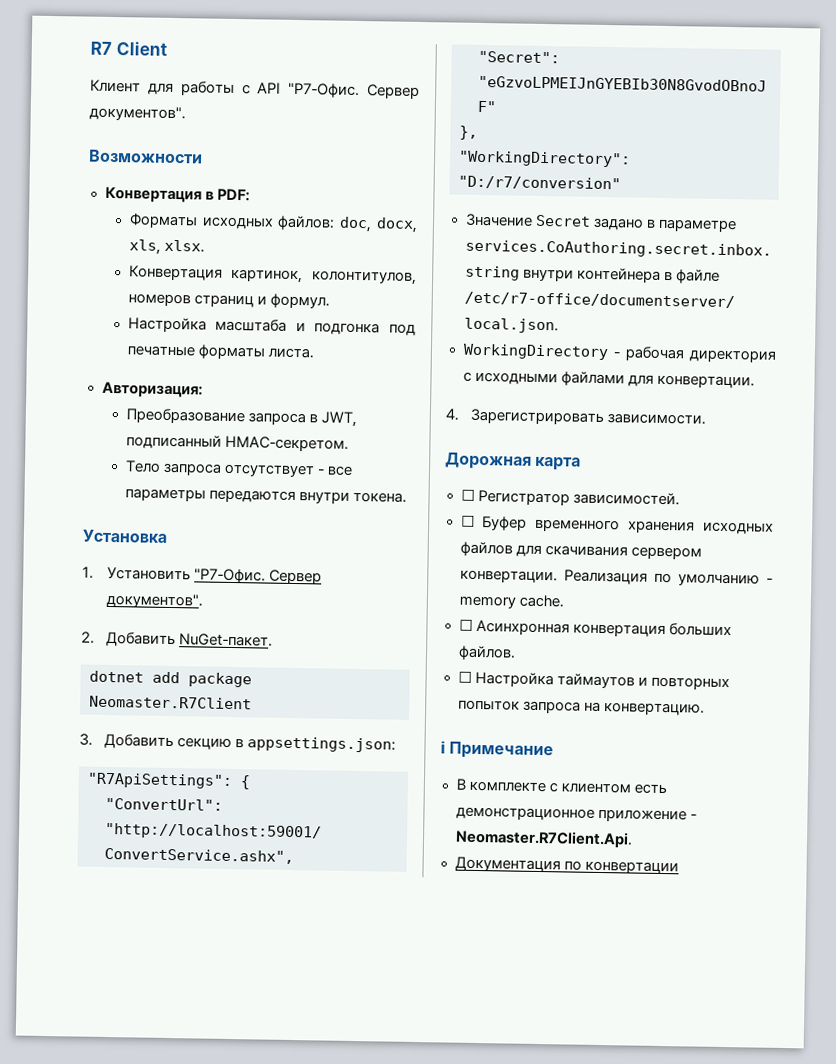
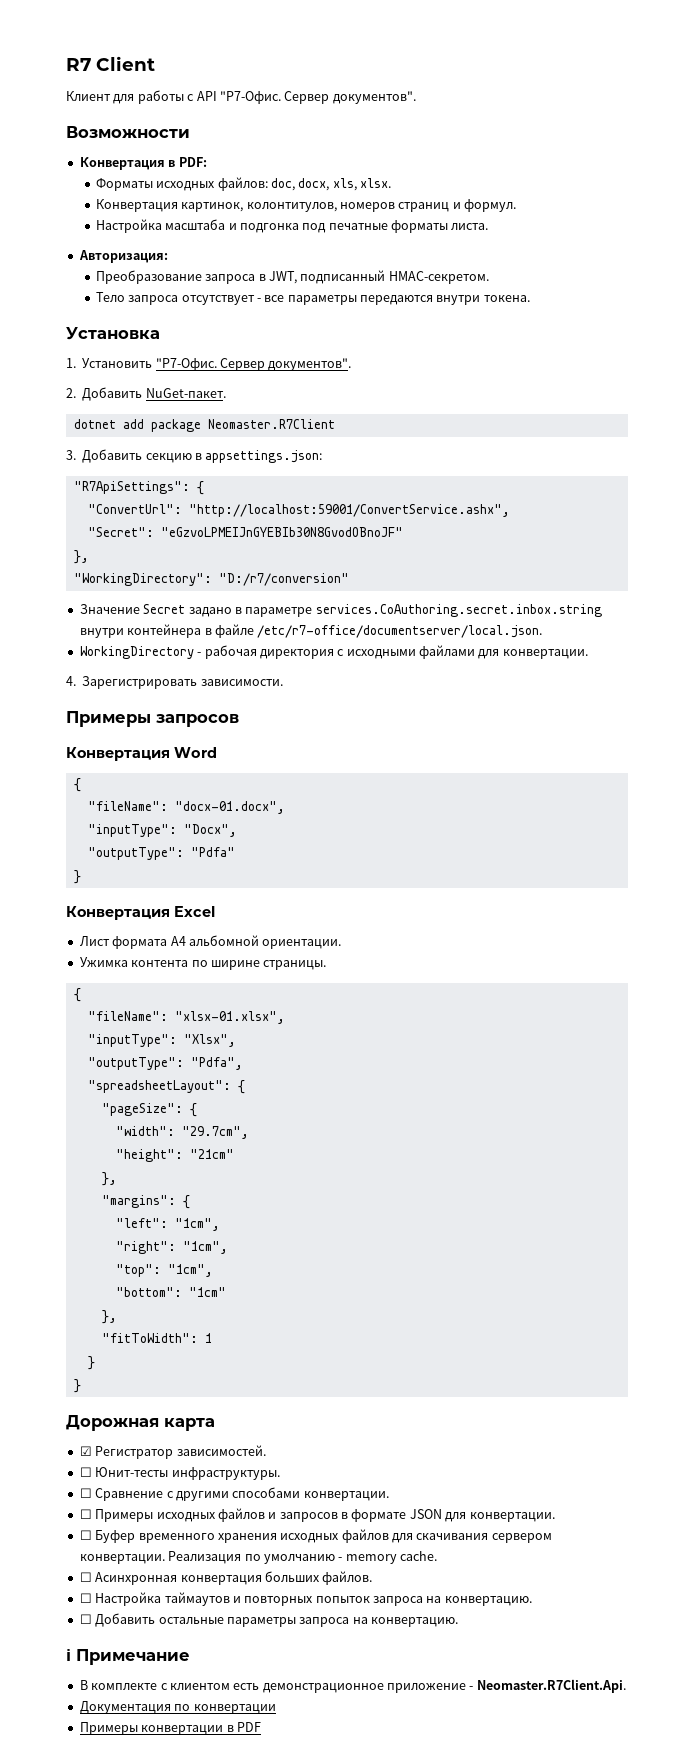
(707, 419) none -> [66,711,239,727] [66,747,217,761] [73,778,81,792] [87,801,285,814] [87,824,237,837] [87,847,235,860] [73,870,81,884] [66,906,215,920] [79,935,342,949] [79,957,327,970] [73,988,81,1002] [87,1011,285,1024] [87,1034,236,1047] [87,1057,243,1070] [87,1080,245,1094] [101,1103,197,1117] [115,1126,249,1139] [115,1149,234,1162] [101,1172,117,1186] [101,1195,190,1209] [115,1218,220,1231] [115,1241,228,1254] [115,1264,213,1277] [115,1287,226,1297] [101,1310,117,1324] [101,1333,212,1343] [87,1356,95,1370] [73,1379,81,1393] // Примеры запросов // Конвертация Word // { // "fileName": "docx-01.docx", // "inputType": "Docx", // "outputType": "Pdfa" // } // Конвертация Excel // Лист формата А4 альбомной ориентации. // Ужимка контента по ширине страницы. // { // "fileName": "xlsx-01.xlsx", // "inputType": "Xlsx", // "outputType": "Pdfa", // "spreadsheetLayout": { // "pageSize": { // "width": "29.7cm", // "height": "21cm" // }, // "margins": { // "left": "1cm", // "right": "1cm", // "top": "1cm", // "bottom": "1cm" // }, // "fitToWidth": 1 // } // }
[460,489,475,501] ☐ -> [79,1446,92,1456] ☑
(680, 498) none -> [79,1467,280,1480] [79,1487,389,1501] [79,1508,555,1522] // ☐ Юнит-тесты инфраструктуры. // ☐ Сравнение с другими способами конвертации. // ☐ Примеры исходных файлов и запросов в формате JSON для конвертации.
(705, 709) none -> [79,1613,458,1627] // ☐ Добавить остальные параметры запроса на конвертацию.
(679, 867) none -> [79,1722,261,1735] // Примеры конвертации в PDF

